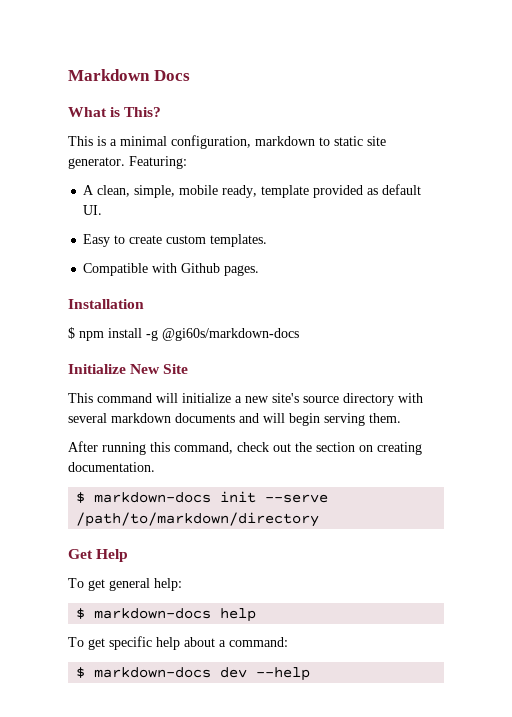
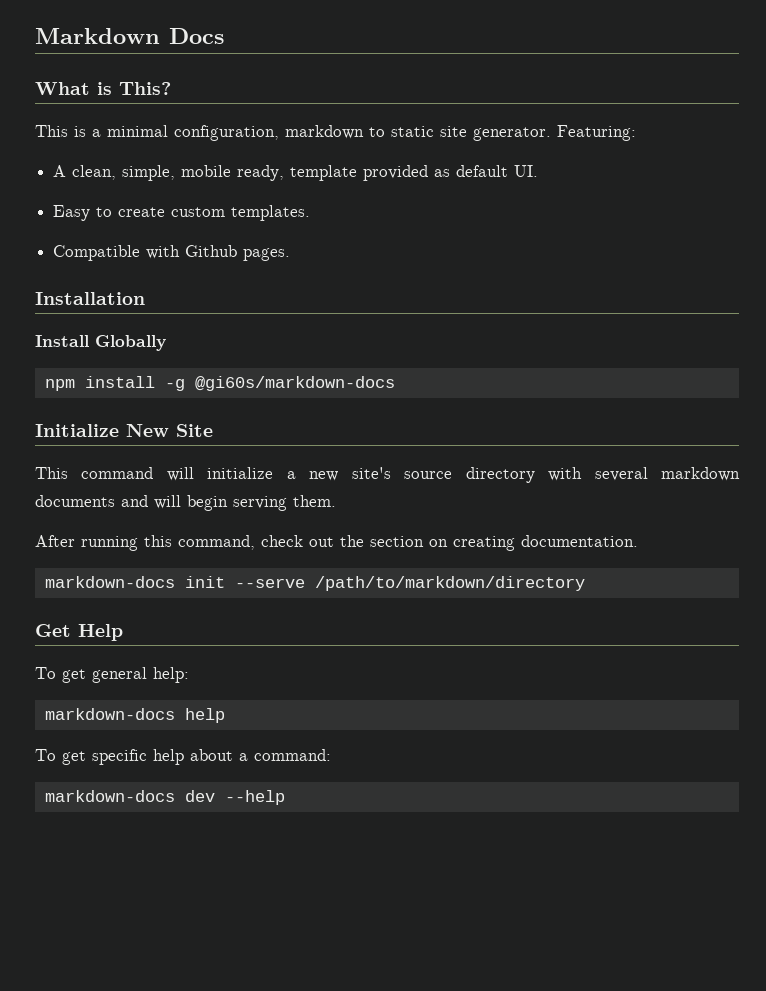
[68,327,75,339] $ -> [35,335,166,351] Install Globally //
[76,492,86,503] $ -> (638, 541) none
[76,608,86,619] $ -> (189, 675) none
[76,667,86,678] $ -> (331, 755) none

